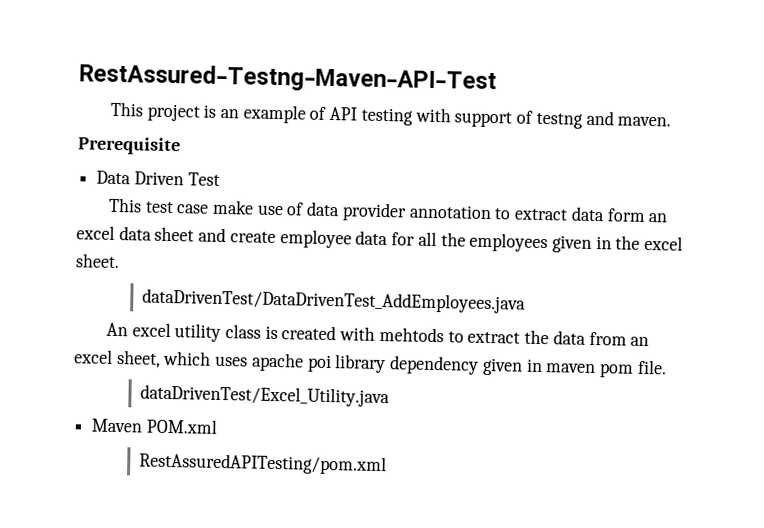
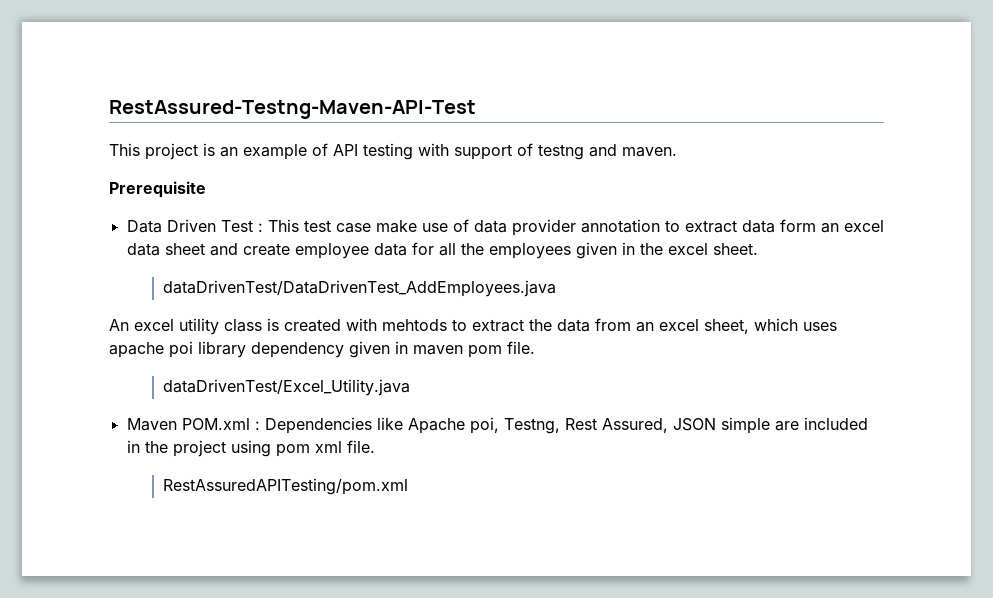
(220, 179) // -> [257,223,263,232] :
(218, 426) none -> [254,417,868,434] [126,440,375,457] : Dependencies like Apache poi, Testng, Rest Assured, JSON simple are included in the project using pom xml file.

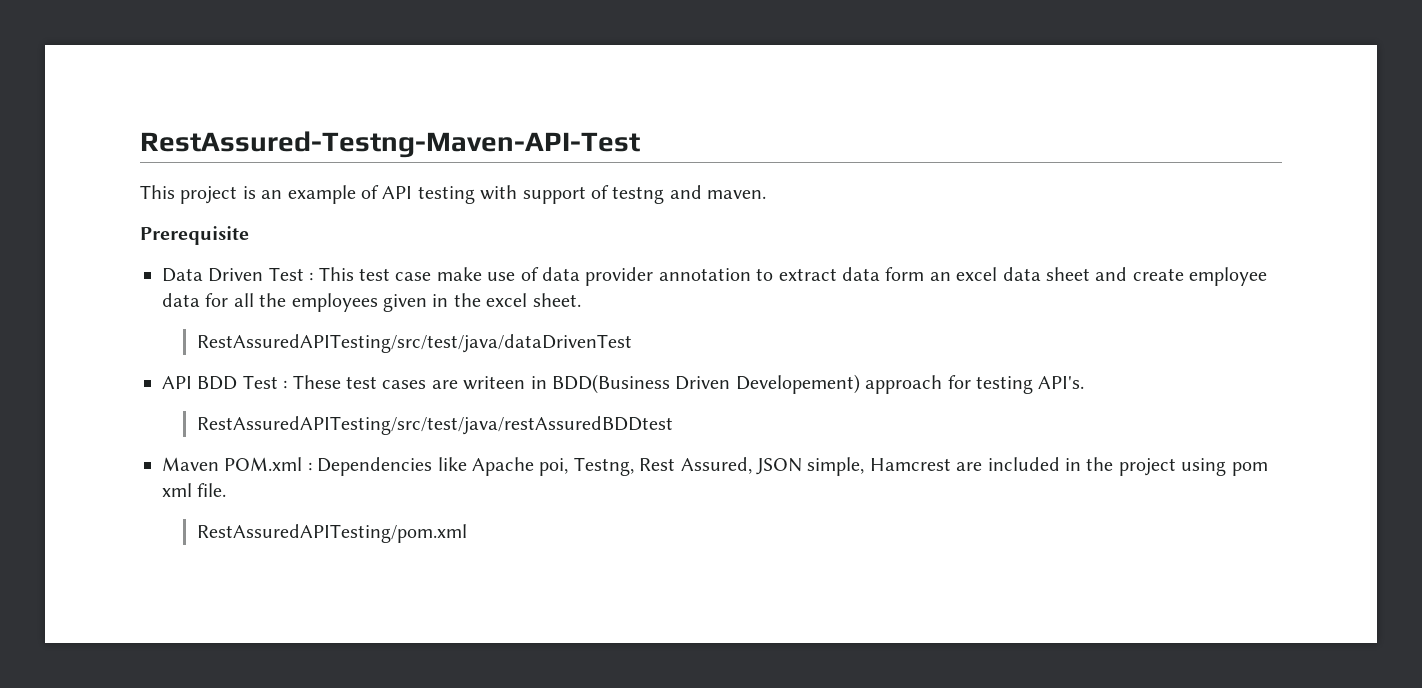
[162,280,556,297] [109,318,837,335] [109,341,535,358] [162,379,410,396] dataDrivenTest/DataDrivenTest_AddEmployees.java // An excel utility class is created with mehtods to extract the data from an excel sheet, which uses apache poi library dependency given in maven pom file. // dataDrivenTest/Excel_Utility.java -> [196,334,632,353] [162,374,1085,394] [196,416,673,435] RestAssuredAPITesting/src/test/java/dataDrivenTest // API BDD Test : These test cases are writeen in BDD(Business Driven Developement) approach for testing API's. // RestAssuredAPITesting/src/test/java/restAssuredBDDtest
[720,417,770,434] simple -> [807,457,951,476] simple, Hamcrest

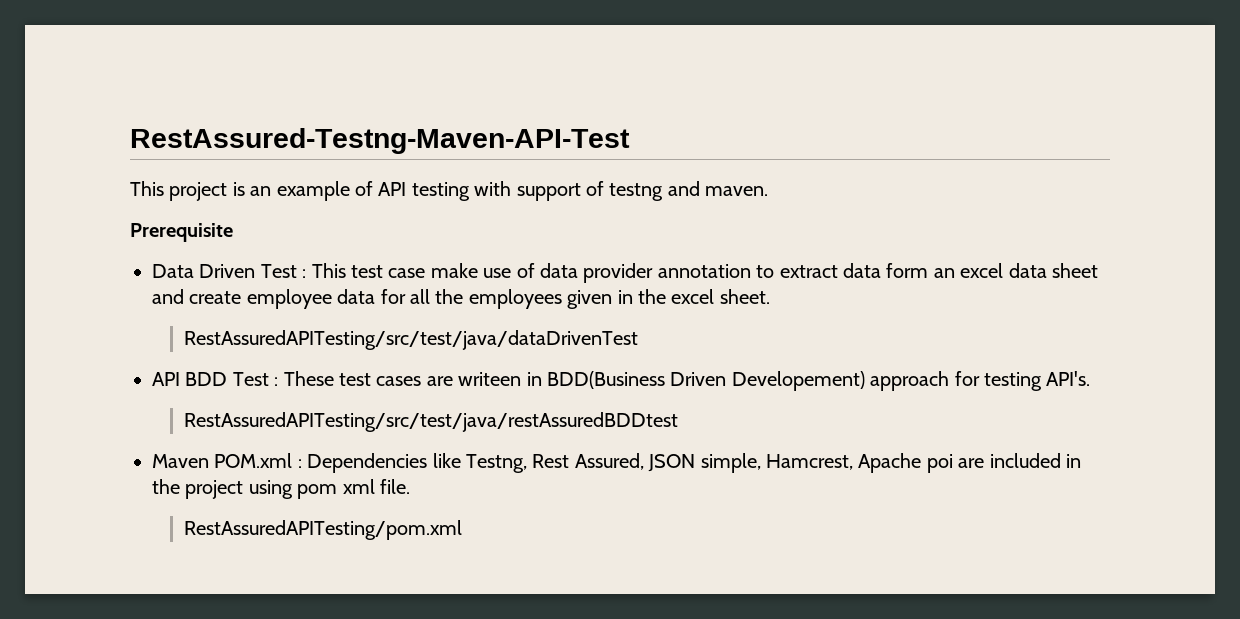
[472,457,569,476] Apache poi, -> (461, 460) none
[869,458,951,471] Hamcrest -> [765,453,953,473] Hamcrest, Apache poi

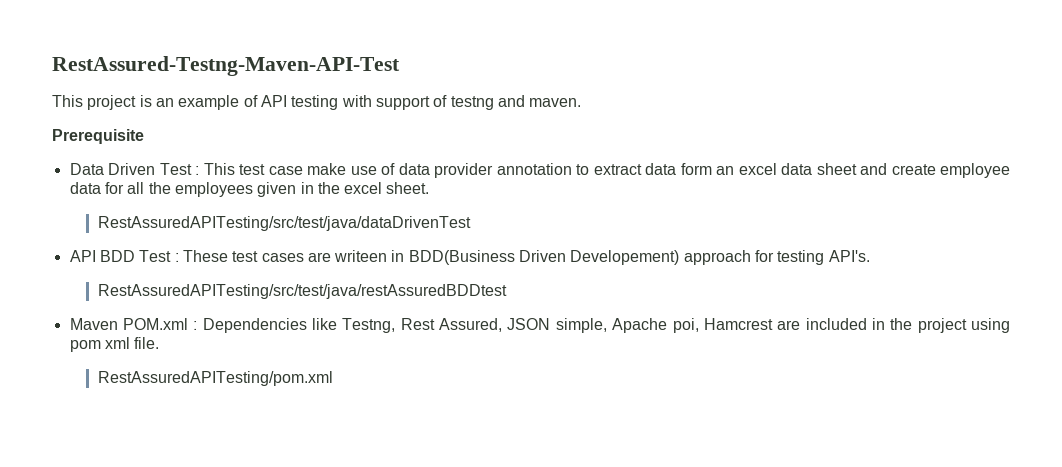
[765,453,953,473] Hamcrest, Apache poi -> [612,318,773,333] Apache poi, Hamcrest

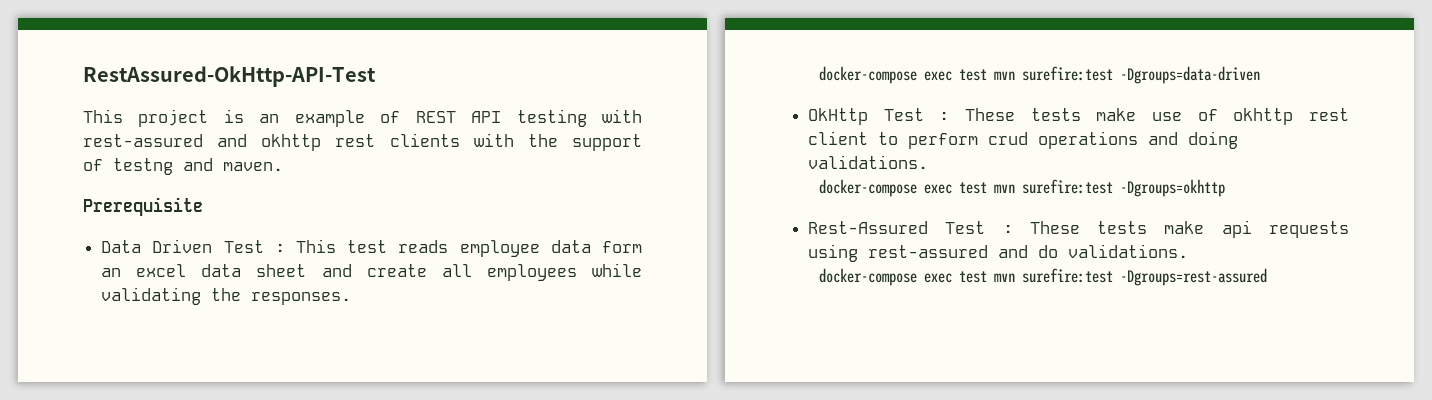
[52,56,400,76] RestAssured-Testng-Maven-API-Test -> [83,66,376,87] RestAssured-OkHttp-API-Test
(258, 101) none -> [415,111,456,123] REST
(372, 101) none -> [83,133,558,151] rest-assured and okhttp rest clients with the
[268,163,642,178] case make use of data provider annotation to extract -> [398,240,540,257] reads employee
[940,163,1011,178] [69,182,430,197] [97,216,471,231] [69,250,870,265] [97,284,507,299] [69,318,1011,333] [69,337,160,352] [97,371,333,386] employee data for all the employees given in the excel sheet. // RestAssuredAPITesting/src/test/java/dataDrivenTest // API BDD Test : These test cases are writeen in BDD(Business Driven Developement) approach for testing API's. // RestAssuredAPITesting/src/test/java/restAssuredBDDtest // Maven POM.xml : Dependencies like Testng, Rest Assured, JSON simple, Apache poi, Hamcrest are included in the project using pom xml file. // RestAssuredAPITesting/pom.xml -> [441,263,642,281] [101,287,352,305] [818,66,1260,84] [808,108,1349,125] [808,131,1239,149] [808,155,929,169] [818,179,1225,197] [808,220,1349,238] [808,244,1189,262] [818,268,1267,286] all employees while validating the responses. // docker-compose exec test mvn surefire:test -Dgroups=data-driven // OkHttp Test : These tests make use of okhttp rest client to perform crud operations and doing validations. // docker-compose exec test mvn surefire:test -Dgroups=okhttp // Rest-Assured Test : These tests make api requests using rest-assured and do validations. // docker-compose exec test mvn surefire:test -Dgroups=rest-assured

